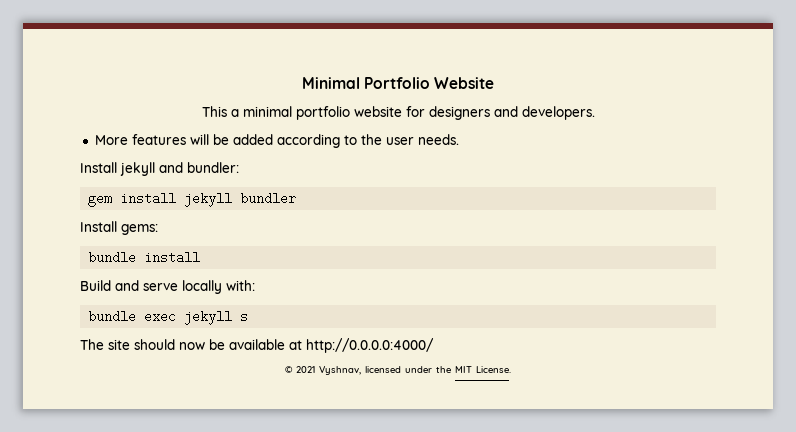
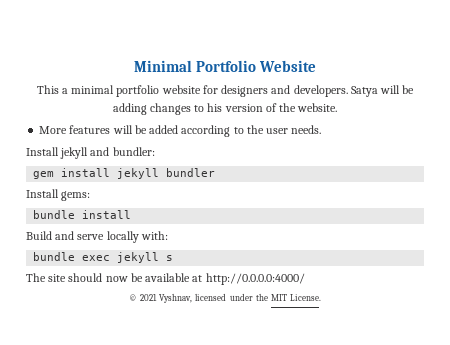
(595, 113) none -> [350,85,415,97] [112,103,338,115] Satya will be adding changes to his version of the website.

